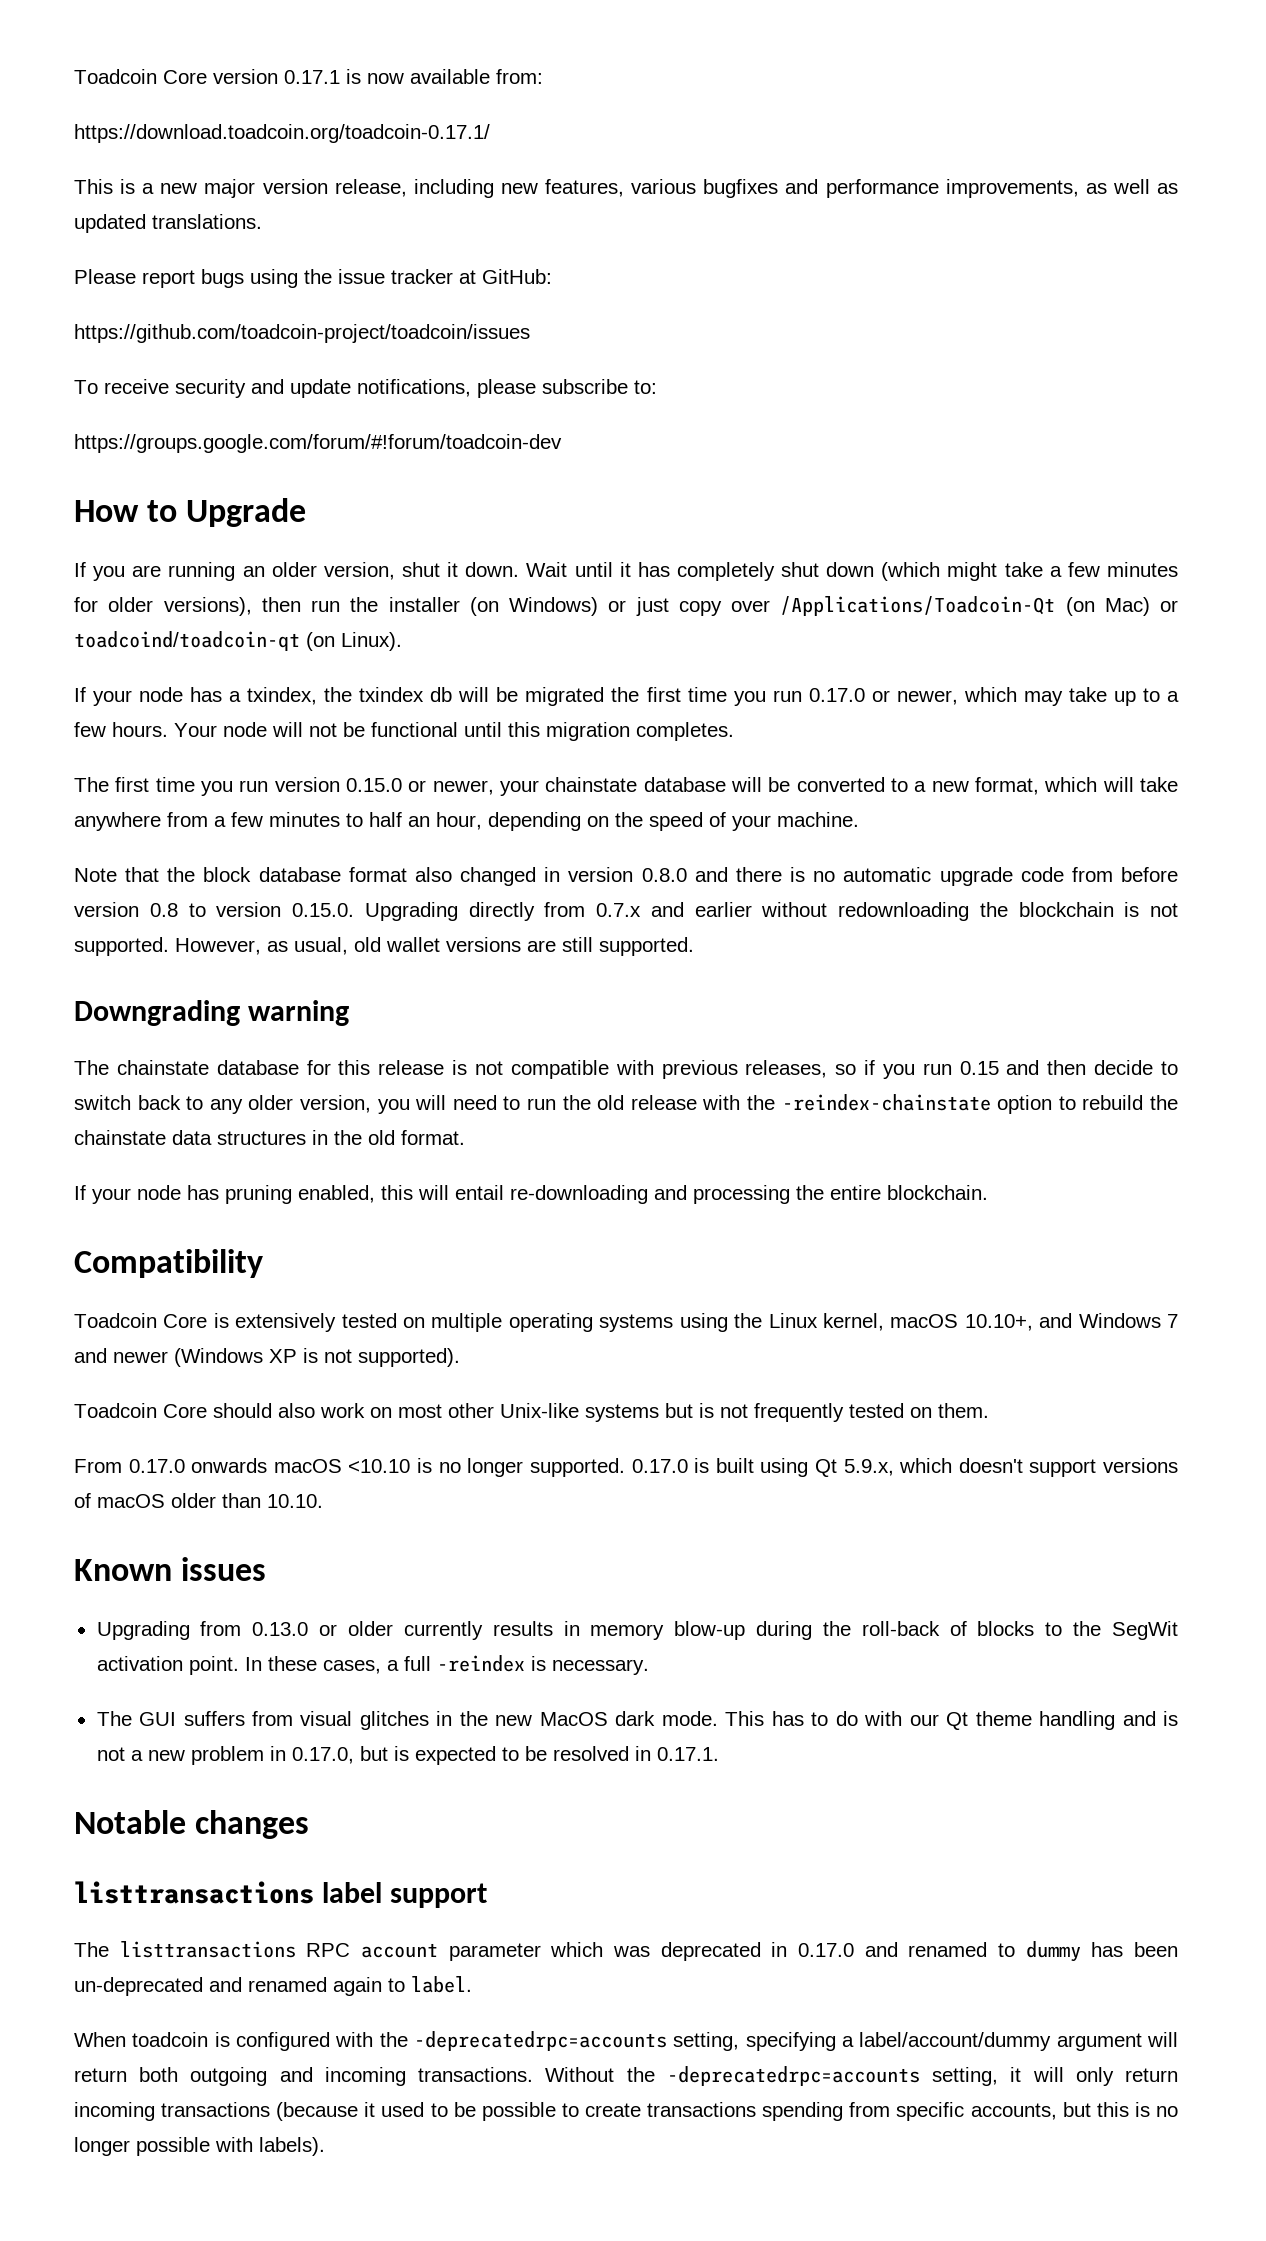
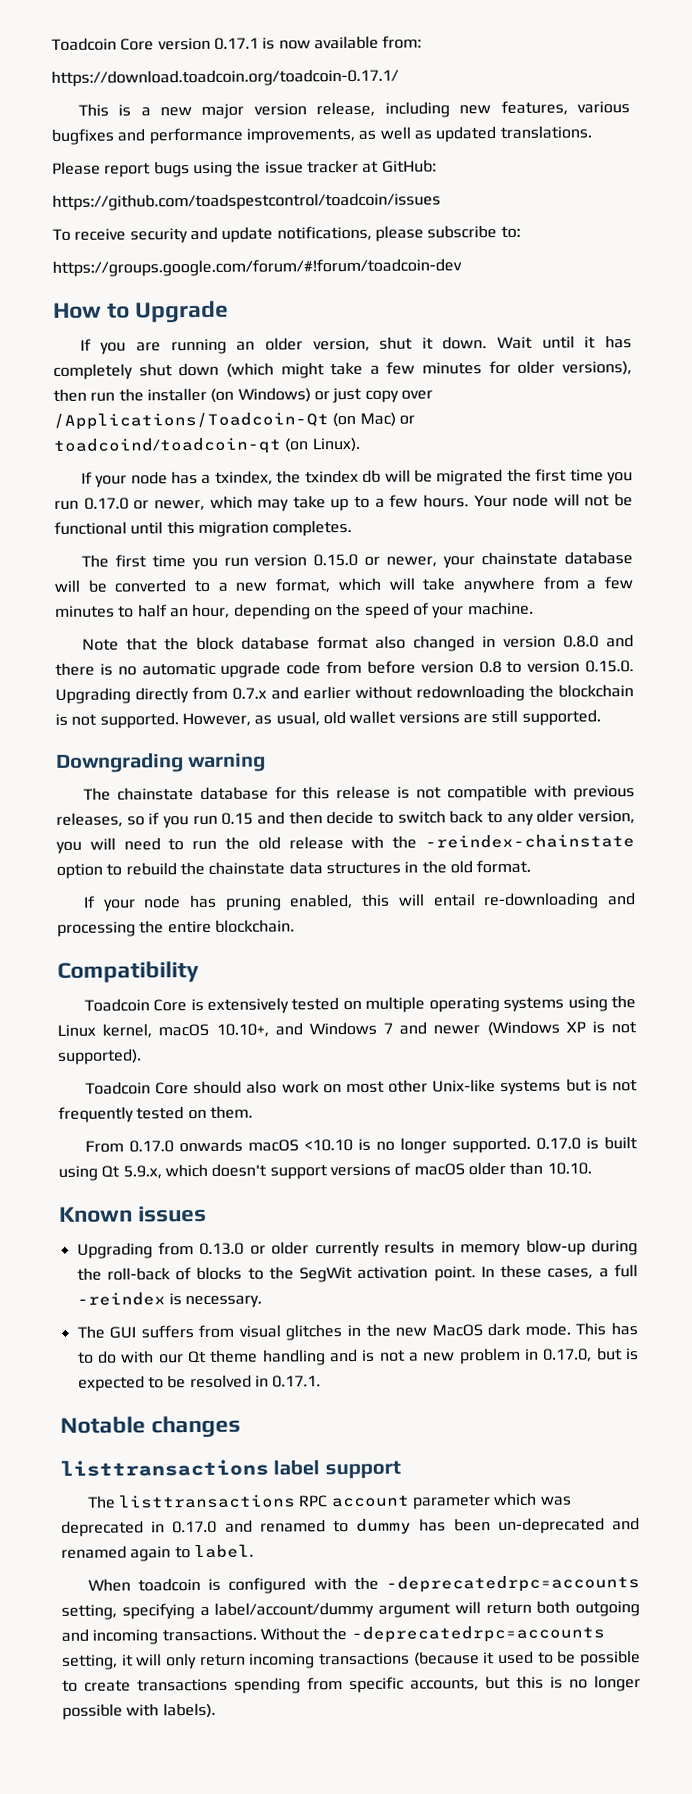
[74,324,530,343] https://github.com/toadcoin-project/toadcoin/issues -> [52,192,441,211] https://github.com/toadspestcontrol/toadcoin/issues

